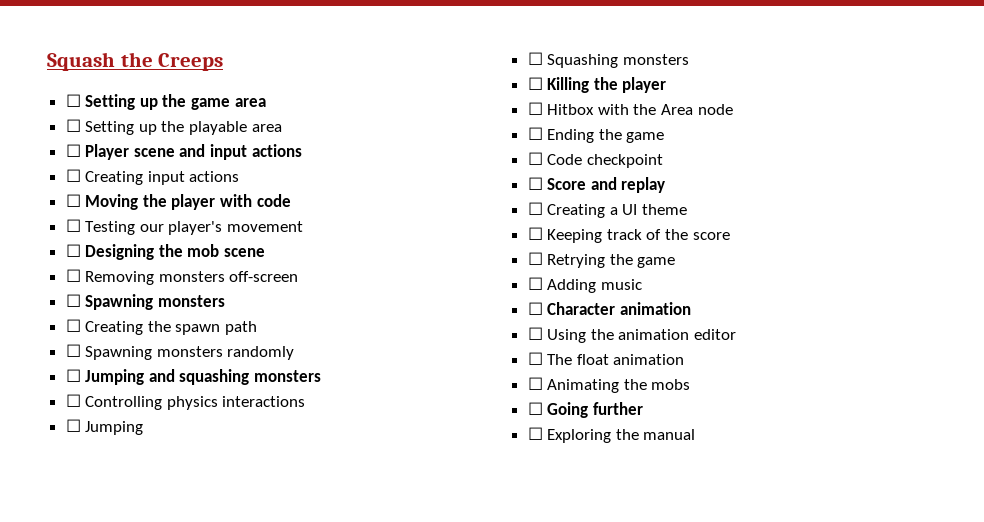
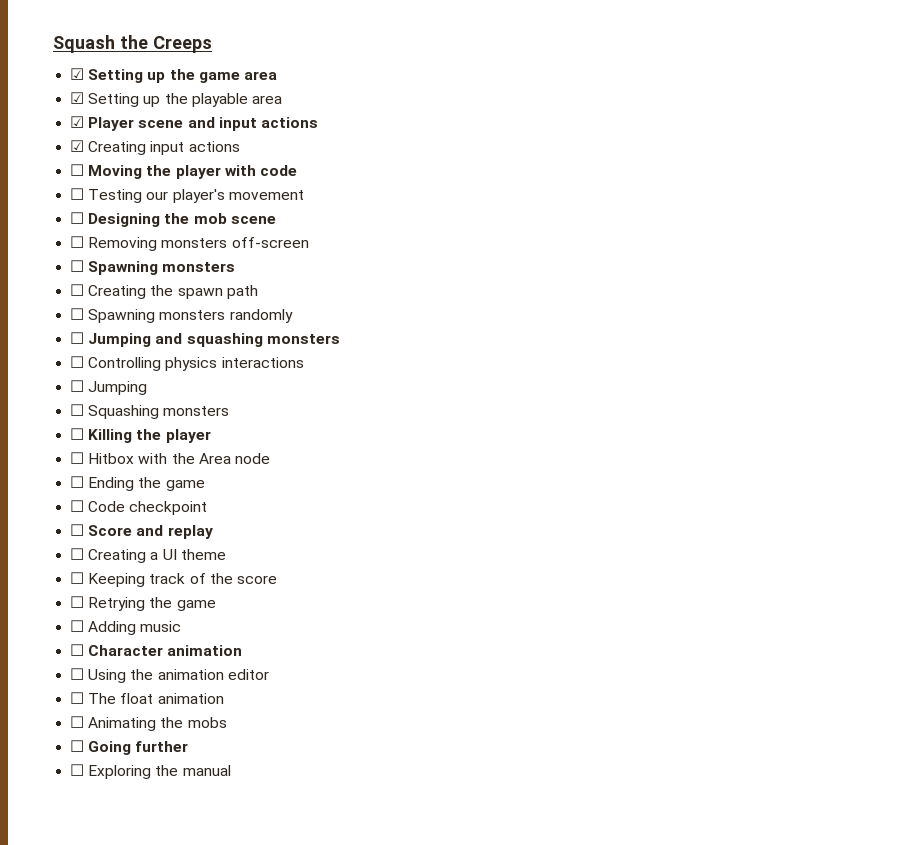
[65,94,81,107] ☐ -> [70,68,85,80] ☑
[65,119,81,132] ☐ -> [70,92,85,104] ☑
[65,144,81,157] ☐ -> [70,116,85,128] ☑
[65,169,81,182] ☐ -> [70,140,85,152] ☑

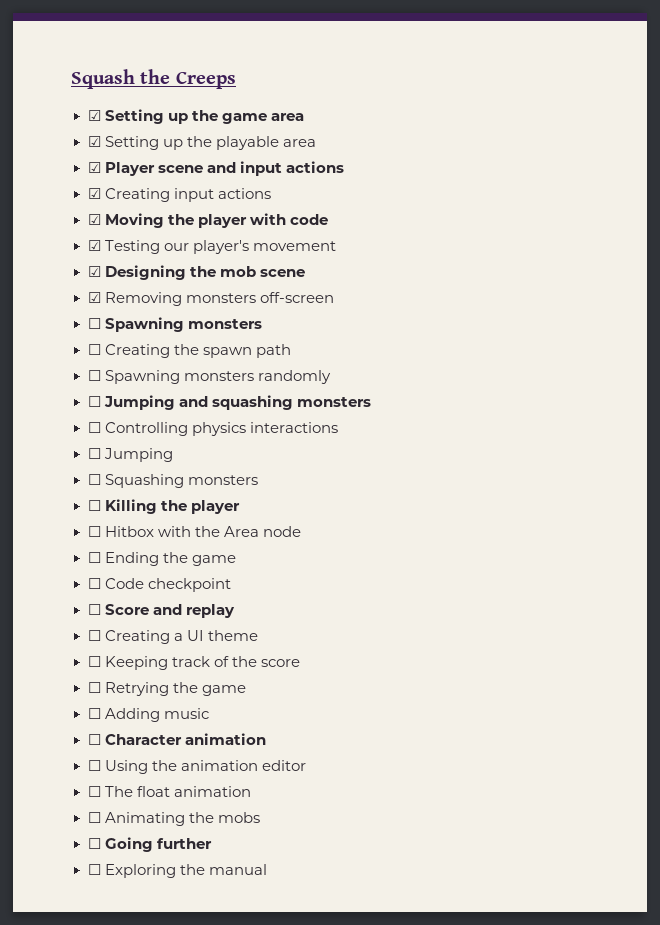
[70,164,85,176] ☐ -> [87,214,101,225] ☑
[70,188,85,200] ☐ -> [87,240,101,251] ☑
[70,212,85,224] ☐ -> [87,266,101,277] ☑
[70,236,85,248] ☐ -> [87,292,101,303] ☑

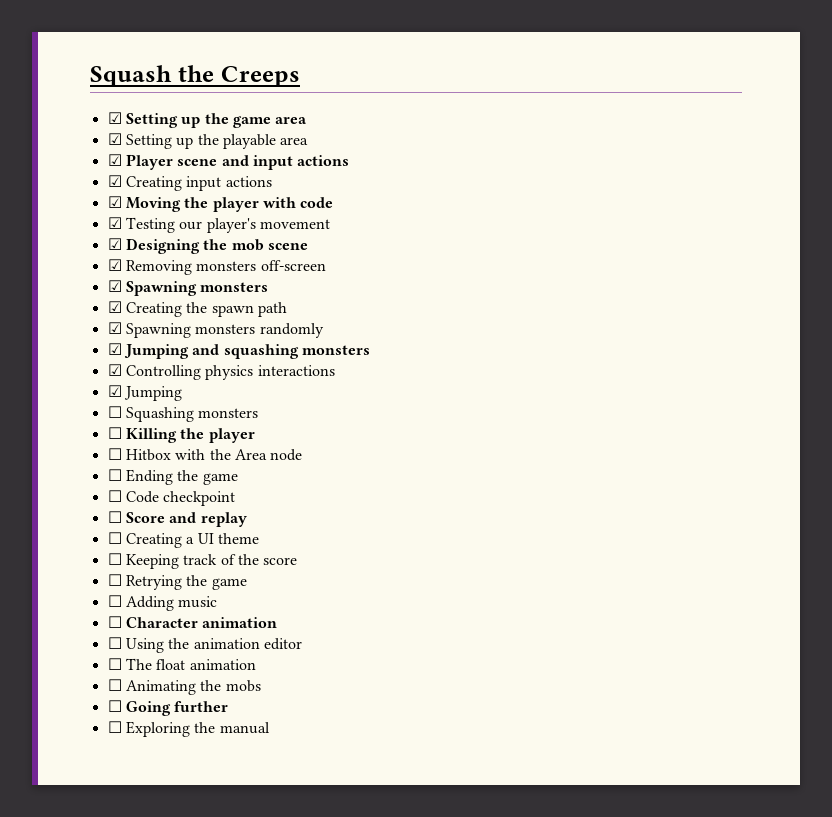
[87,318,101,329] ☐ -> [107,280,122,292] ☑
[87,344,101,355] ☐ -> [107,301,122,313] ☑
[87,370,101,381] ☐ -> [107,322,122,334] ☑
[87,396,101,407] ☐ -> [107,343,122,355] ☑
[87,422,101,433] ☐ -> [107,364,122,376] ☑
[87,448,101,459] ☐ -> [107,385,122,397] ☑

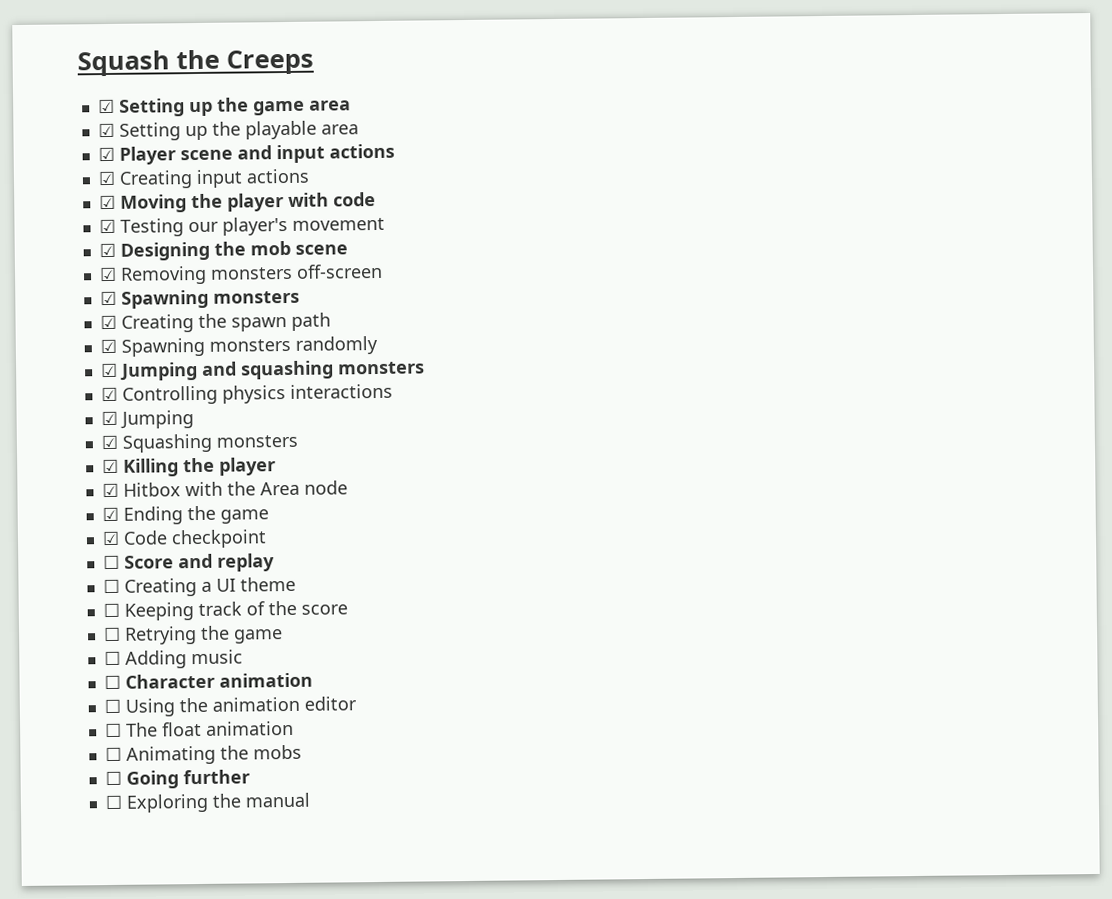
[107,406,122,418] ☐ -> [100,434,118,450] ☑
[107,427,122,439] ☐ -> [101,458,119,474] ☑
[107,448,122,460] ☐ -> [101,482,119,498] ☑
[107,469,122,481] ☐ -> [101,506,119,522] ☑
[107,490,122,502] ☐ -> [101,530,120,546] ☑

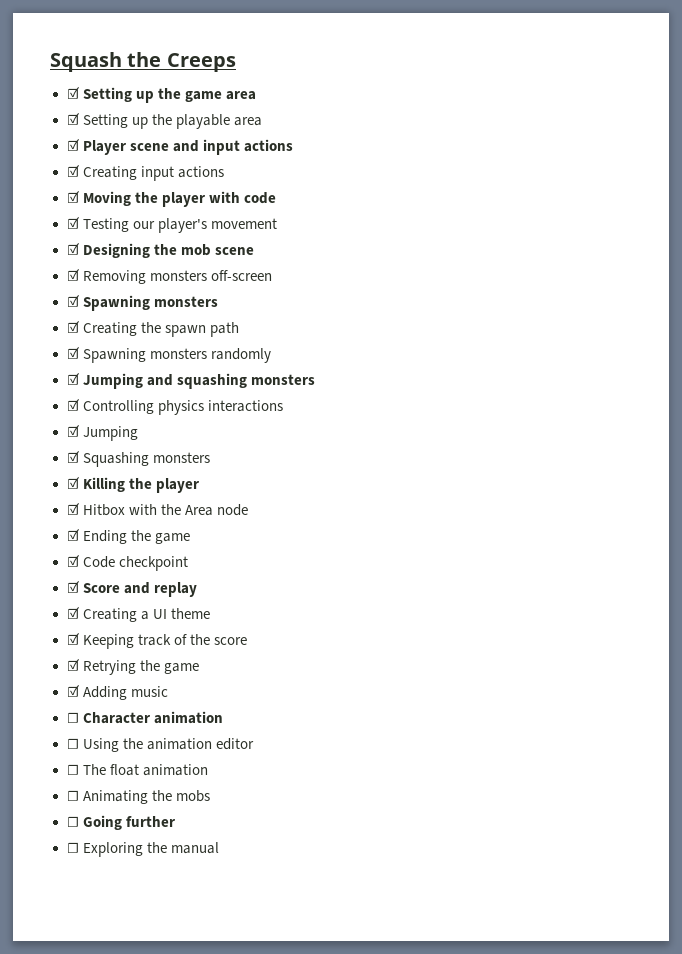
[102,554,120,570] ☐ -> [66,581,80,593] ☑
[102,578,120,594] ☐ -> [66,607,80,619] ☑
[102,602,120,618] ☐ -> [66,633,80,645] ☑
[102,626,121,642] ☐ -> [66,659,80,671] ☑
[103,650,121,666] ☐ -> [66,685,80,697] ☑

